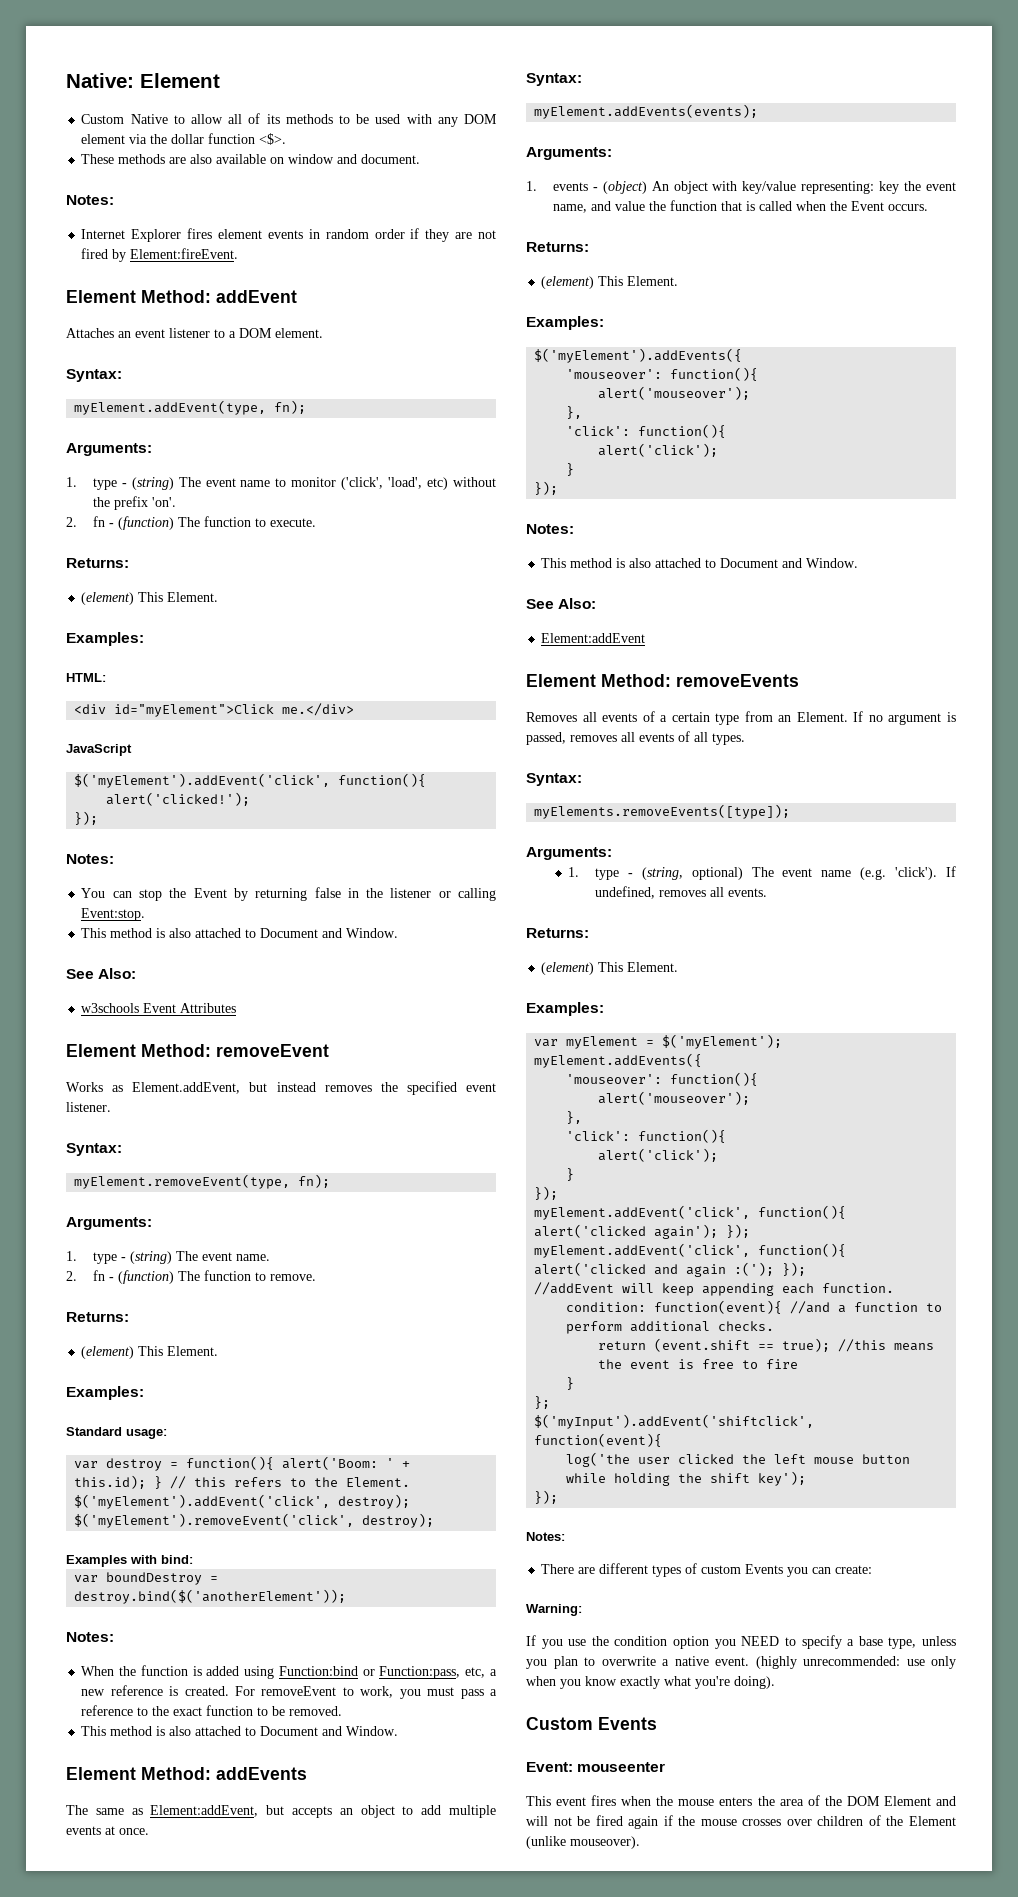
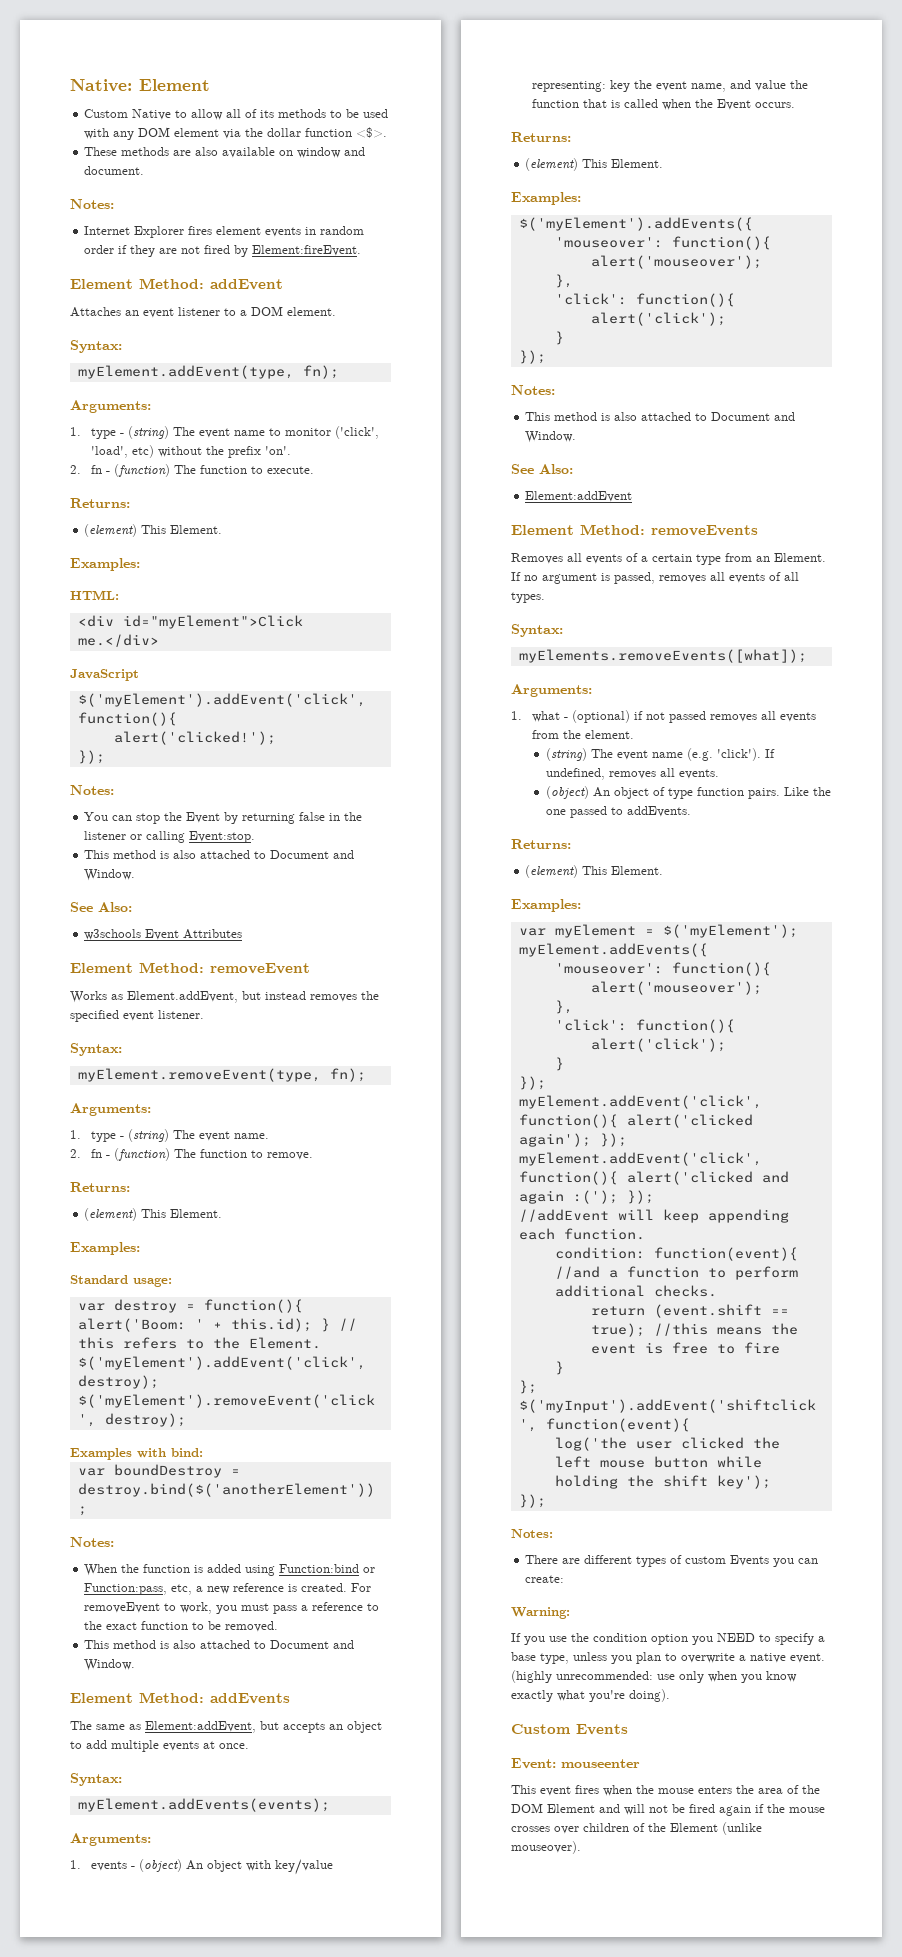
[534,804,791,819] [526,847,612,860] [568,867,743,880] myElements.removeEvents([type]); // Arguments: // 1. type - (string, optional) -> [518,649,807,663] [511,684,592,697] [511,710,816,723] [531,730,634,739] [545,748,587,761] myElements.removeEvents([what]); // Arguments: // 1. what - (optional) if not passed removes all events from the element. // (string)
(768, 892) none -> [545,786,831,799] [545,806,691,818] // (object) An object of type function pairs. Like the one passed to addEvents.

